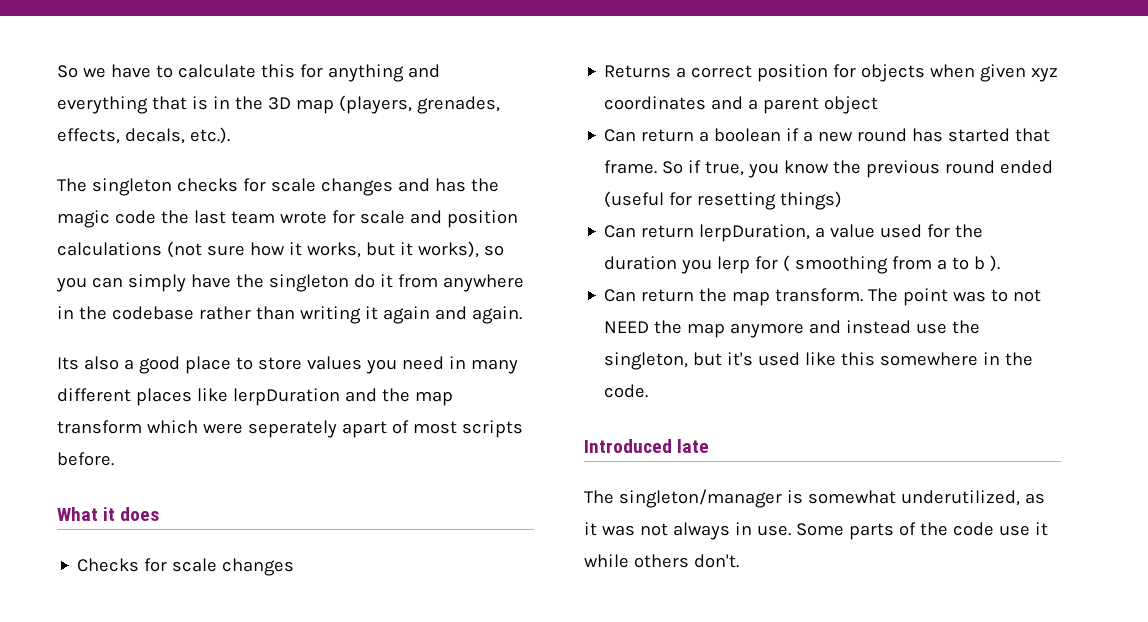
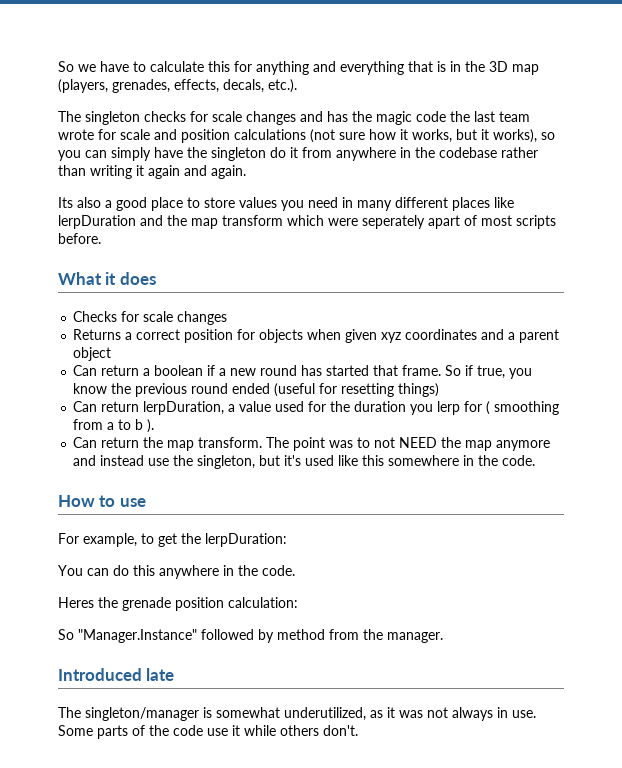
(649, 391) none -> [58,495,146,507] [58,533,287,547] [58,565,295,579] [58,597,298,611] [58,629,443,643] // How to use // For example, to get the lerpDuration: // You can do this anywhere in the code. // Heres the grenade position calculation: // So "Manager.Instance" followed by method from the manager.

